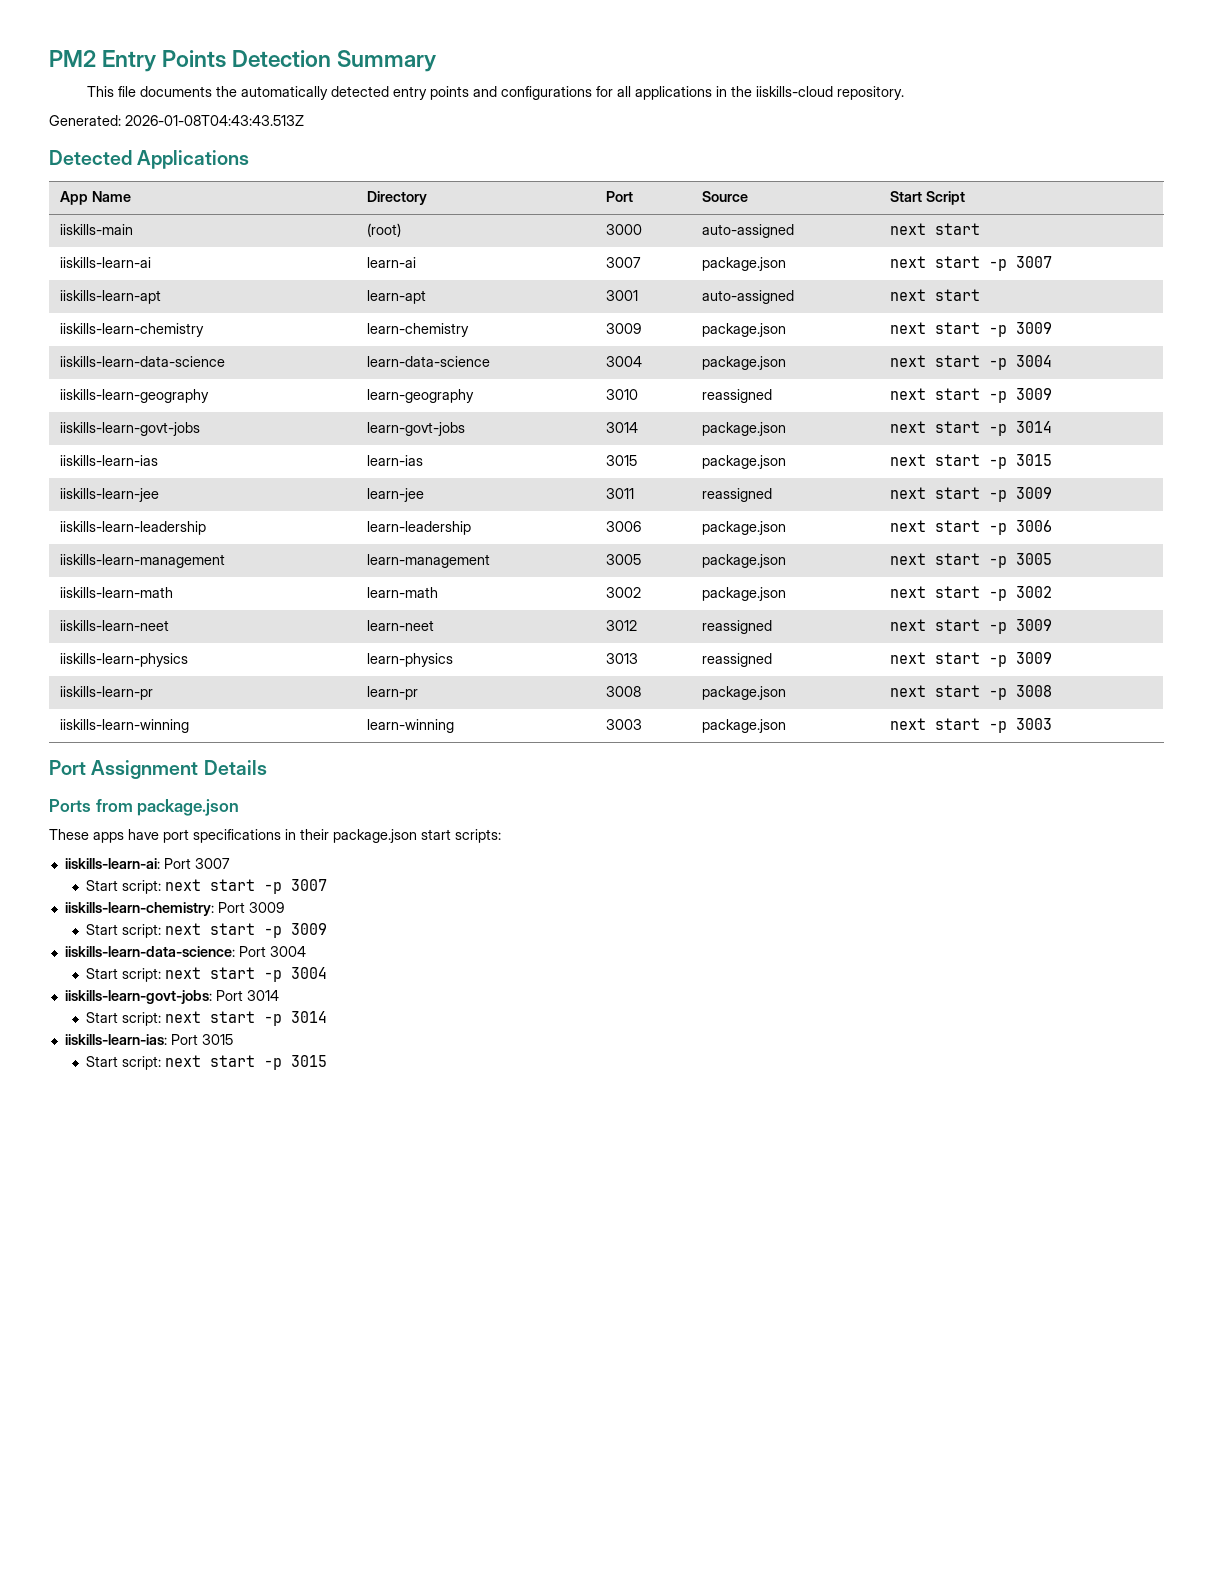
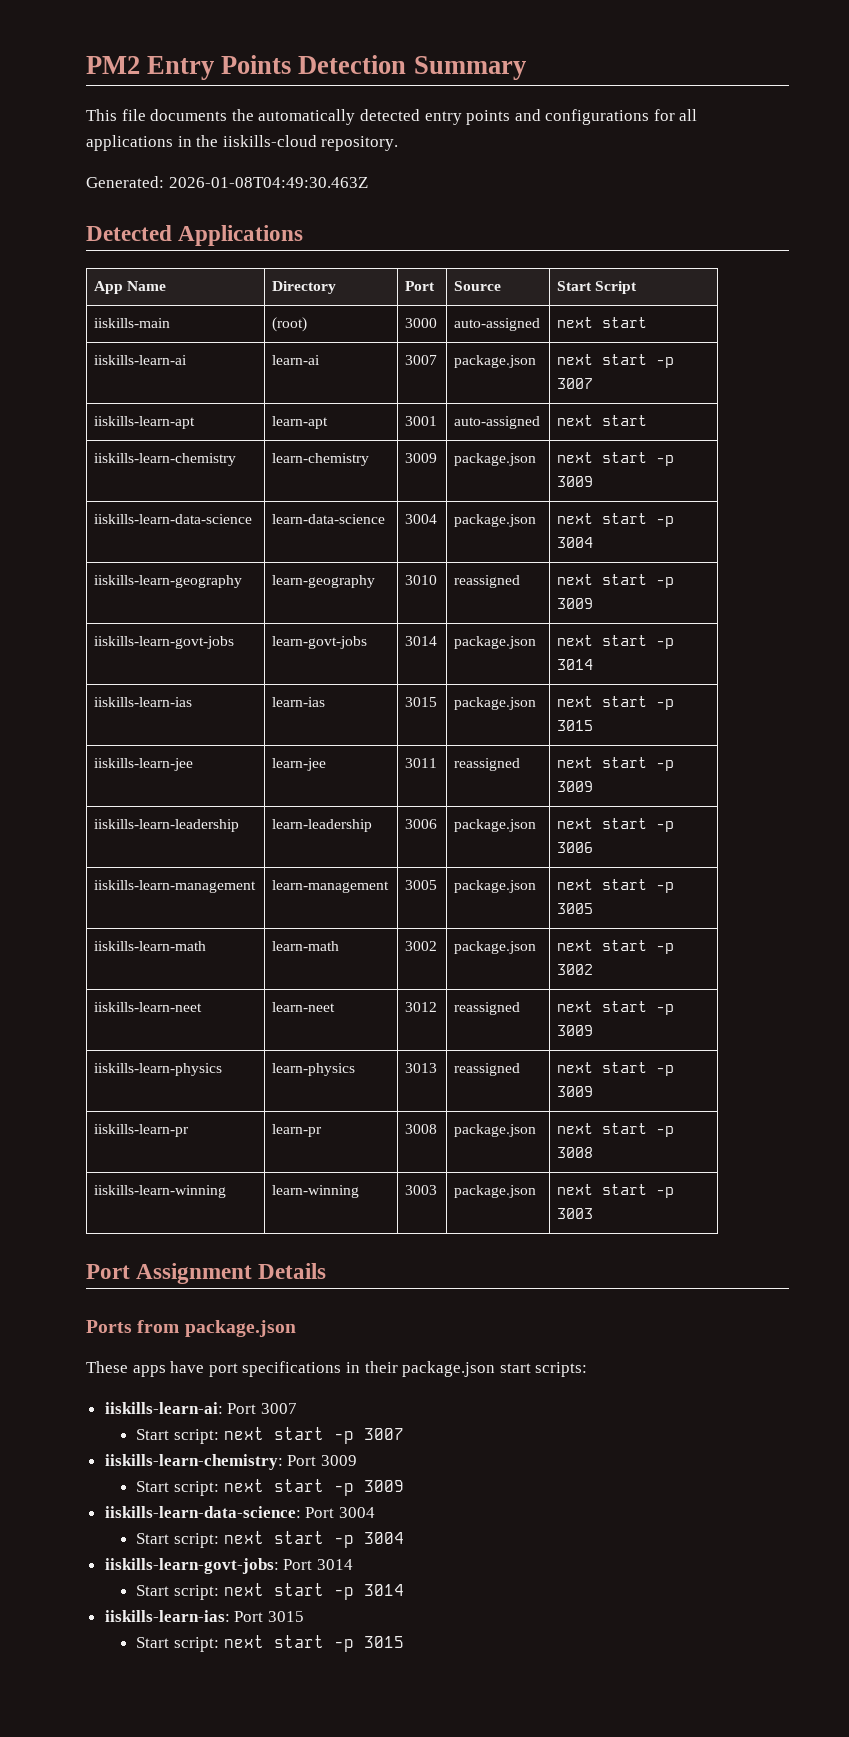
[125,115,304,126] 2026-01-08T04:43:43.513Z -> [168,177,368,188] 2026-01-08T04:49:30.463Z

